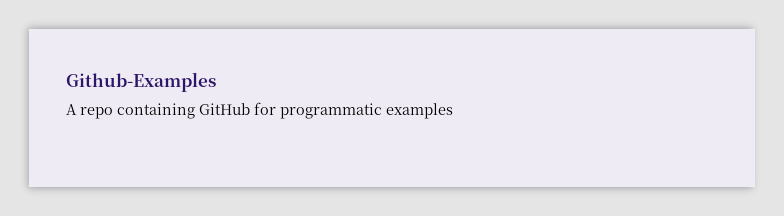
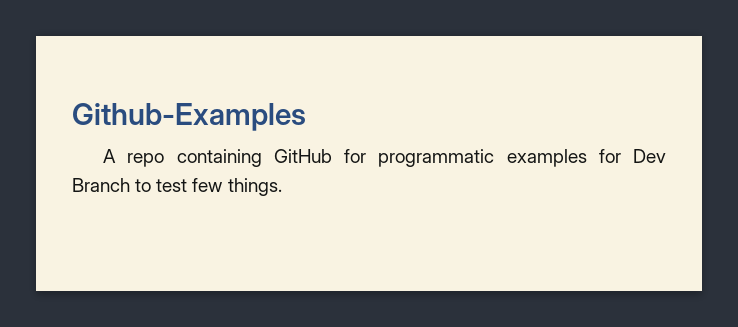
(453, 111) none -> [598,149,666,163] [72,178,282,196] for Dev Branch to test few things.

